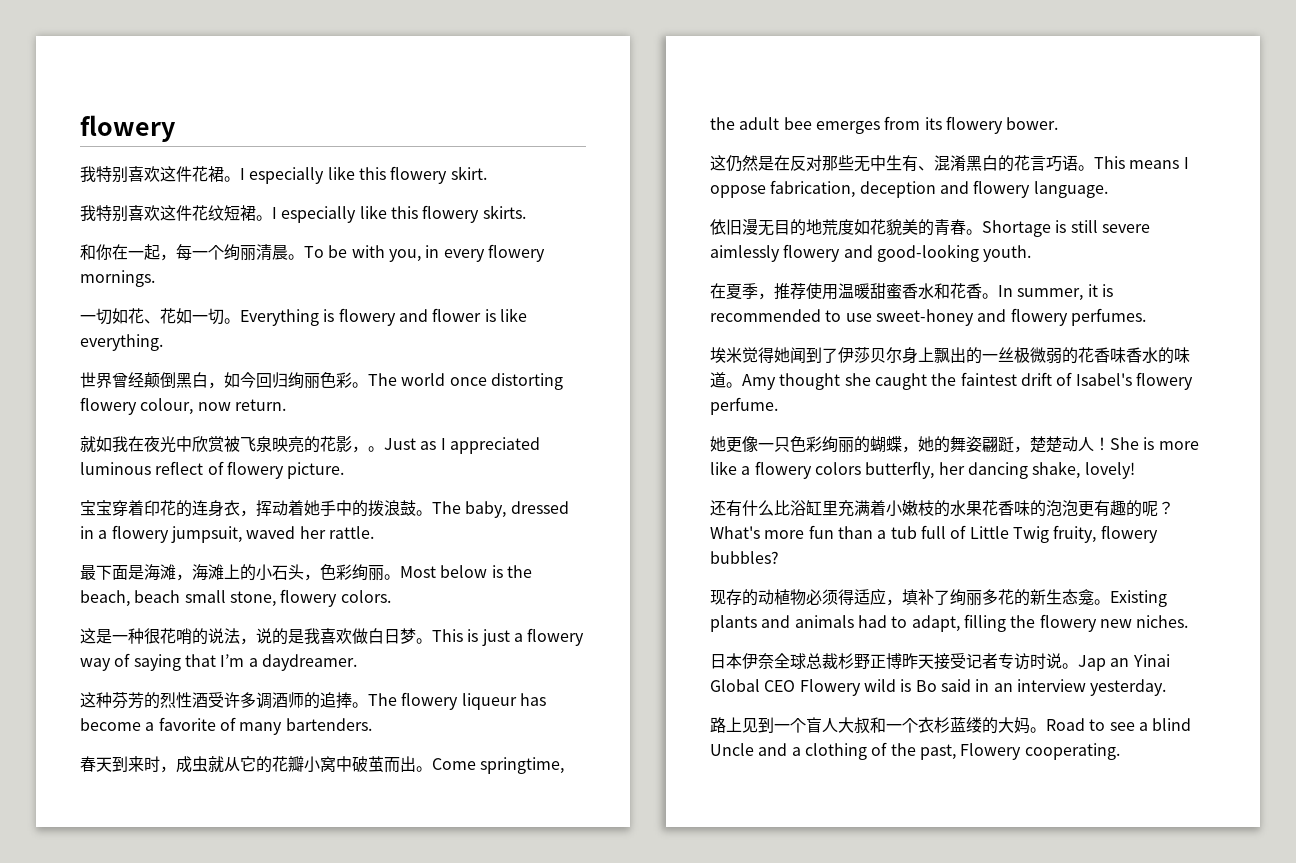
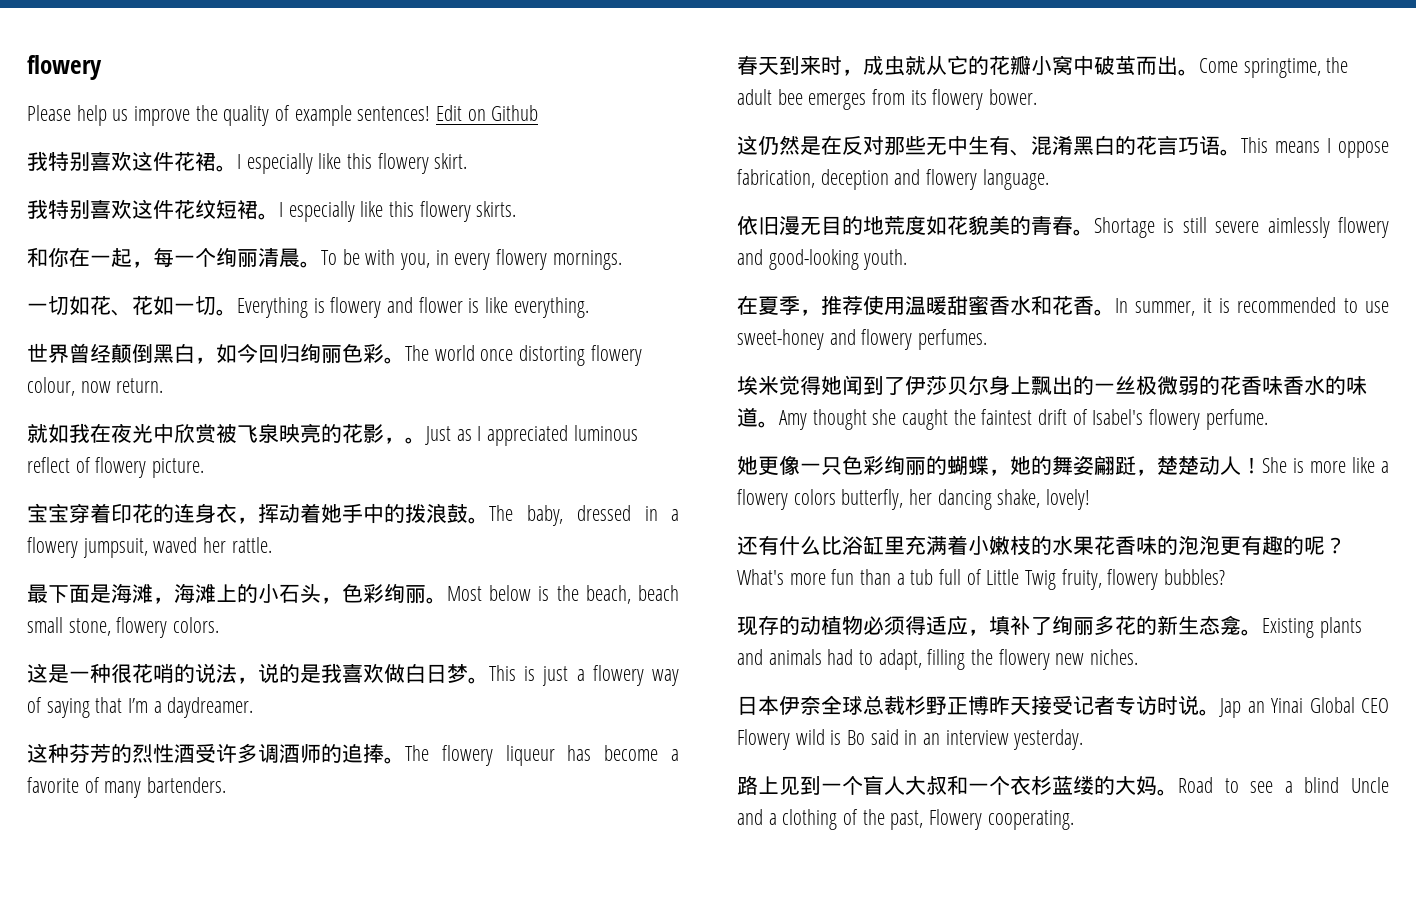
[80,115,176,142] flowery -> [27,55,102,80] [27,105,539,126] flowery // Please help us improve the quality of example sentences! Edit on Github

